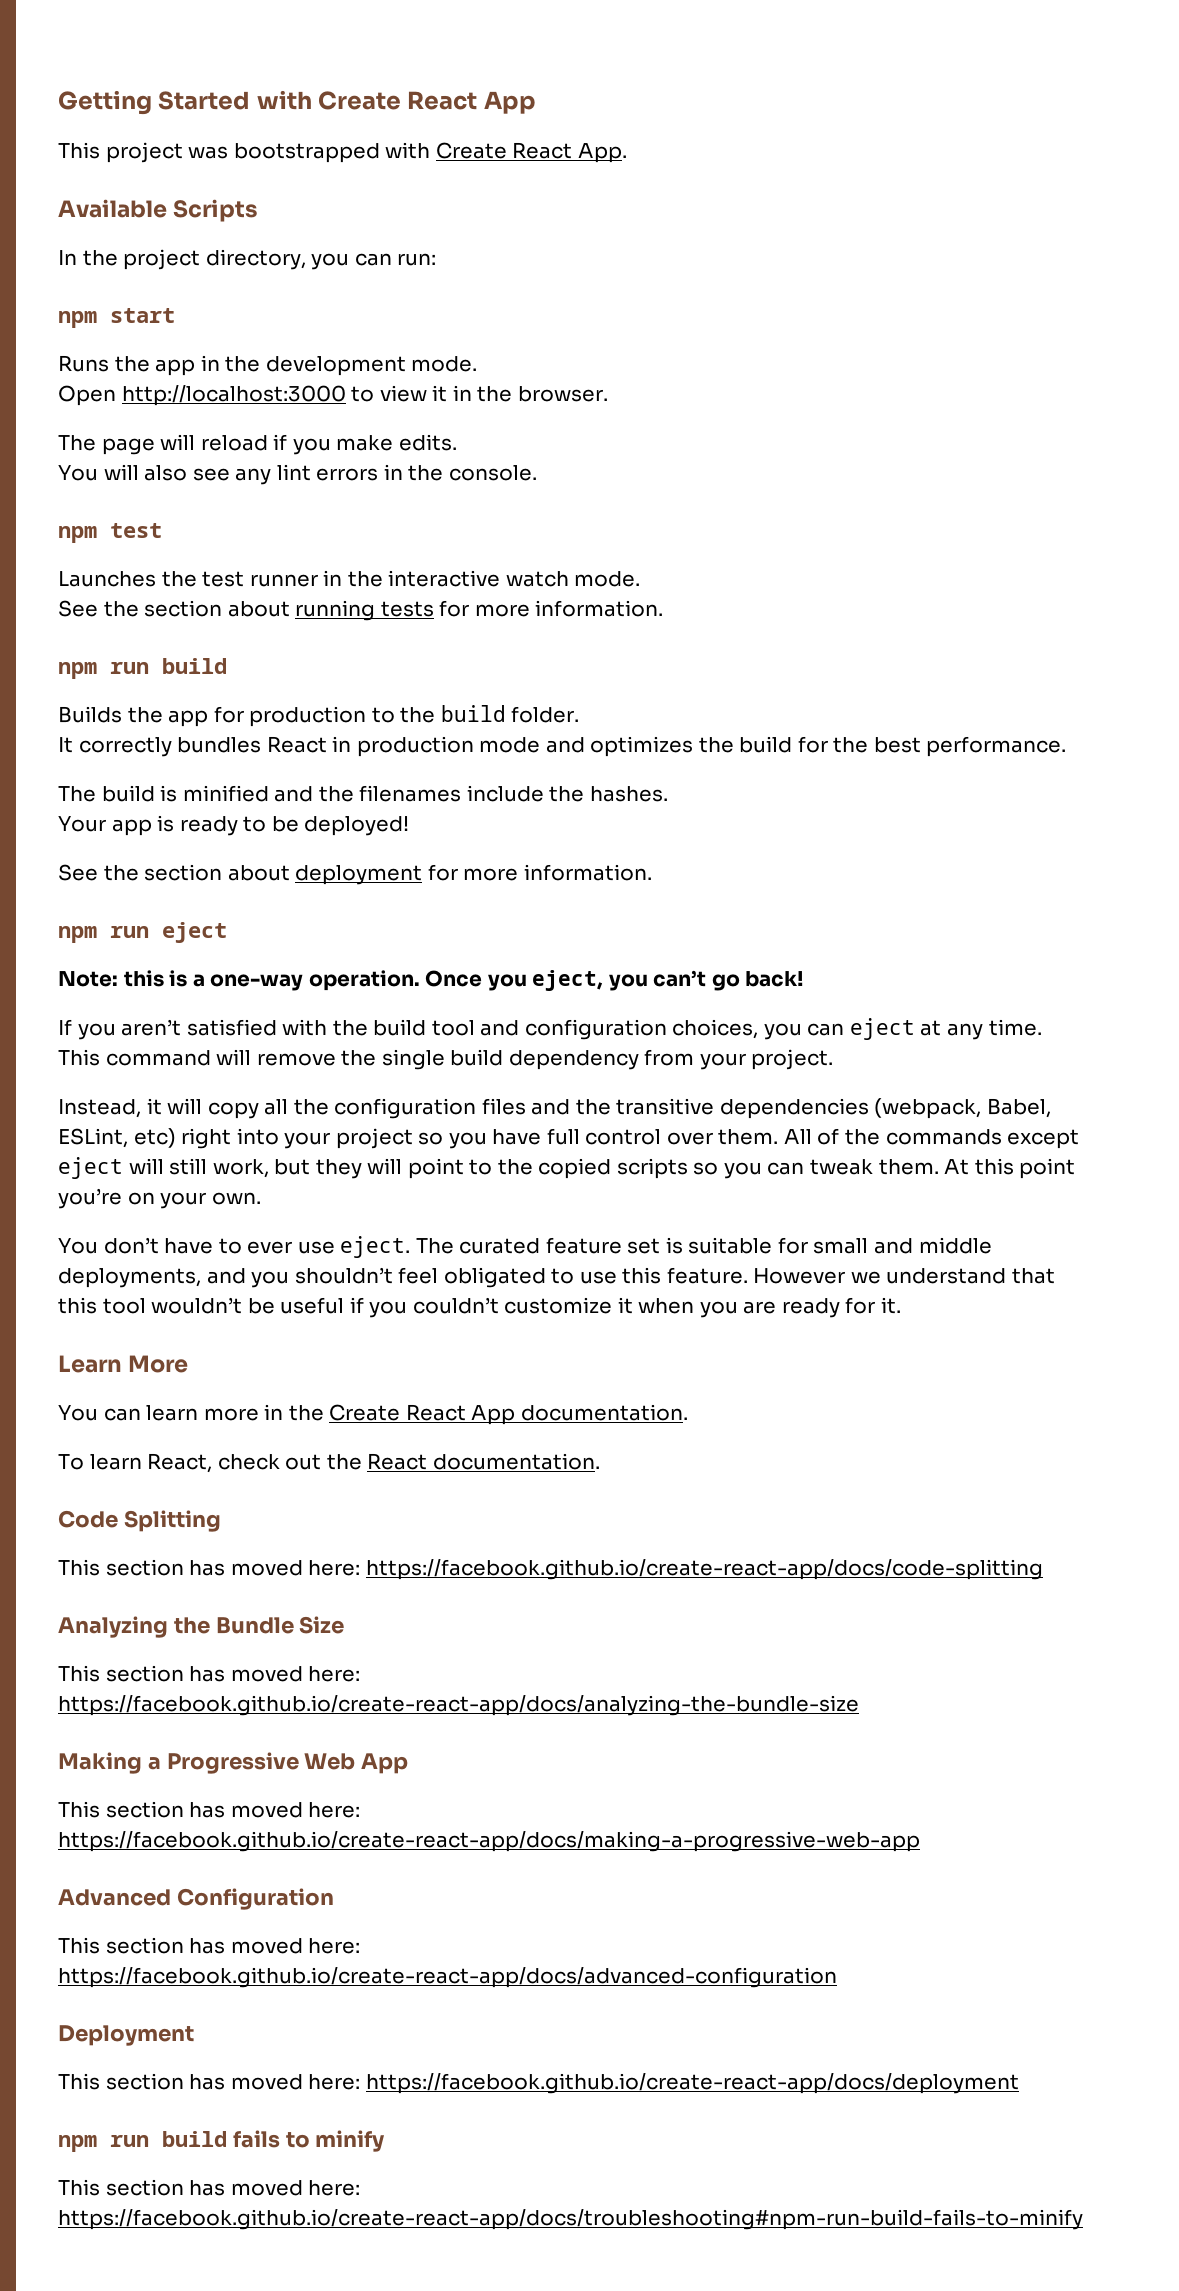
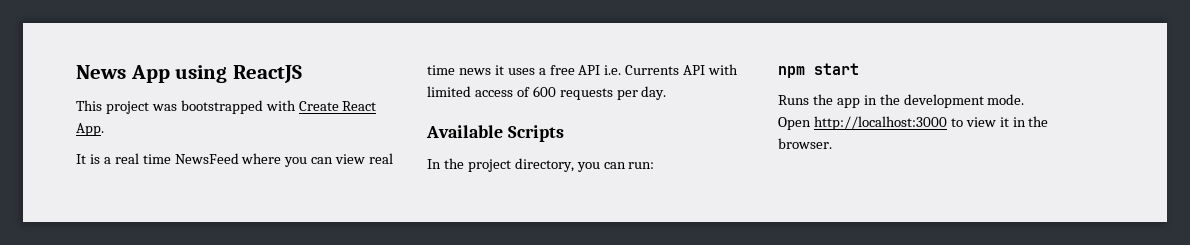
[58,90,536,115] Getting Started with Create React App -> [76,65,302,83] News App using ReactJS
(627, 153) none -> [76,153,394,167] [427,64,739,75] [427,86,667,100] // It is a real time NewsFeed where you can view real time news it uses a free API i.e. Currents API with limited access of 600 requests per day.
[58,434,457,455] [58,464,537,485] [58,523,162,543] [58,570,641,587] [58,600,664,621] [58,658,227,679] [58,705,580,727] [58,736,1067,757] [58,785,668,802] [58,815,410,836] [58,864,652,885] [58,922,227,943] [58,970,805,991] [58,1018,1042,1040] [58,1049,834,1070] [58,1098,1051,1119] [58,1128,1080,1149] [58,1157,1076,1179] [58,1188,261,1209] [58,1236,992,1258] [58,1267,1055,1288] [58,1297,902,1318] [58,1355,189,1373] [58,1404,688,1425] [58,1453,600,1473] [58,1510,221,1532] [58,1559,1043,1580] [58,1616,345,1638] [58,1665,361,1682] [58,1695,859,1716] [58,1752,409,1774] [58,1801,361,1818] [58,1831,920,1852] [58,1888,334,1910] [58,1937,361,1954] [58,1967,837,1988] [58,2025,194,2046] [58,2073,1019,2094] [58,2130,386,2152] [58,2179,361,2196] [58,2209,1083,2230] // The page will reload if you make edits. // You will also see any lint errors in the console. // npm test // Launches the test runner in the interactive watch mode. // See the section about running tests for more information. // npm run build // Builds the app for production to the build folder. // It correctly bundles React in production mode and optimizes the build for the best performance. // The build is minified and the filenames include the hashes. // Your app is ready to be deployed! // See the section about deployment for more information. // npm run eject // Note: this is a one-way operation. Once you eject, you can’t go back! // If you aren’t satisfied with the build tool and configuration choices, you can eject at any time. This command will remove the single build dependency from your project. // Instead, it will copy all the configuration files and the transitive dependencies (webpack, Babel, ESLint, etc) right into your project so you have full control over them. All of the commands except eject will still work, but they will point to the copied scripts so you can tweak them. At this point you’re on your own. // You don’t have to ever use eject. The curated feature set is suitable for small and middle deployments, and you shouldn’t feel obligated to use this feature. However we understand that this tool wouldn’t be useful if you couldn’t customize it when you are ready for it. // Learn More // You can learn more in the Create React App documentation. // To learn React, check out the React documentation. // Code Splitting // This section has moved here: https://facebook.github.io/create-react-app/docs/code-splitting // Analyzing the Bundle Size // This section has moved here: https://facebook.github.io/create-react-app/docs/analyzing-the-bundle-size // Making a Progressive Web App // This section has moved here: https://facebook.github.io/create-react-app/docs/making-a-progressive-web-app // Advanced Configuration // This section has moved here: https://facebook.github.io/create-react-app/docs/advanced-configuration // Deployment // This section has moved here: https://facebook.github.io/create-react-app/docs/deployment // npm run build fails to minify // This section has moved here: https://facebook.github.io/create-react-app/docs/troubleshooting#npm-run-build-fails-to-minify -> (832, 143) none

